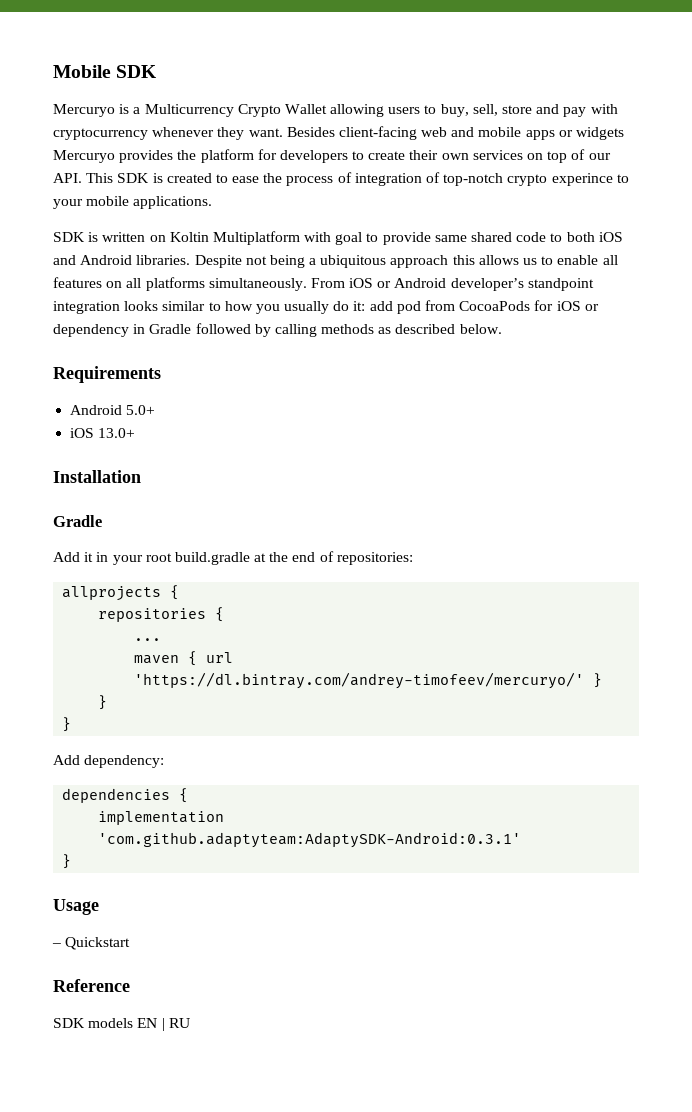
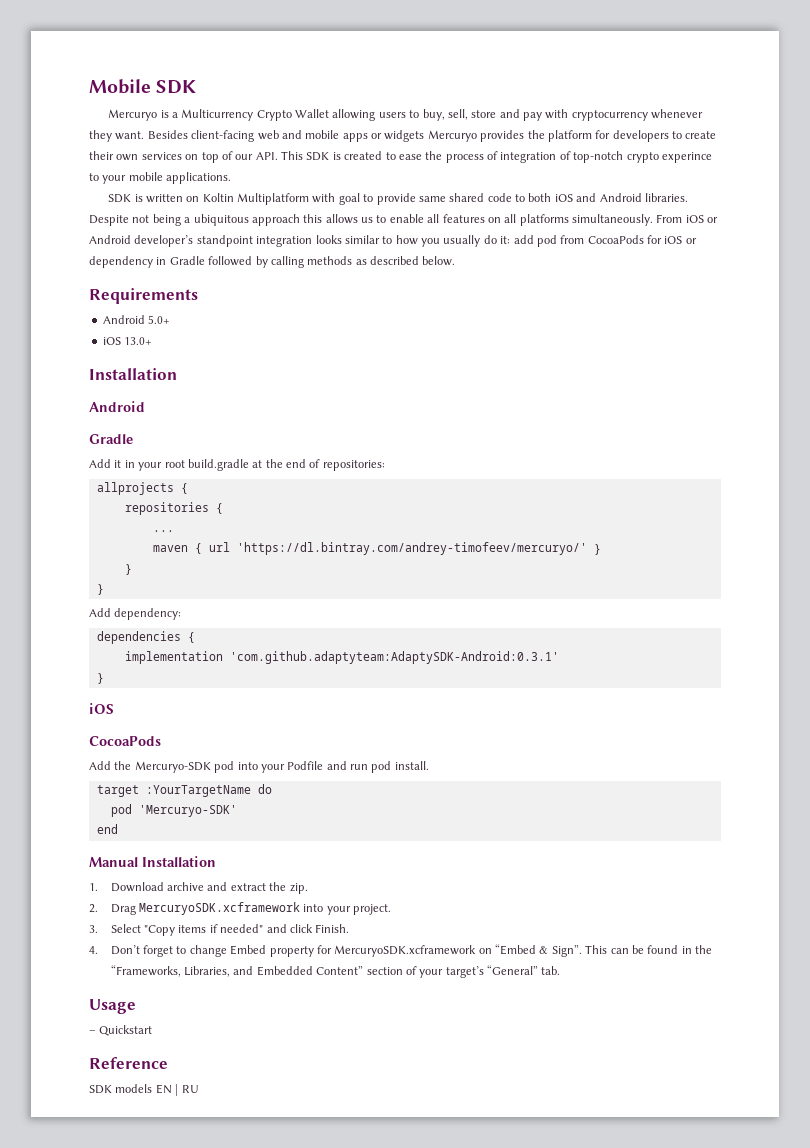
(141, 476) none -> [89,401,145,412] // Android
(72, 861) none -> [89,703,114,714] [89,736,161,746] [89,761,429,773] [96,784,272,797] [110,804,237,817] [96,824,118,834] [89,856,216,867] [89,882,308,894] [89,902,392,915] [89,924,350,936] [89,944,713,957] [110,965,561,978] // iOS // CocoaPods // Add the Mercuryo-SDK pod into your Podfile and run pod install. // target :YourTargetName do // pod 'Mercuryo-SDK' // end // Manual Installation // 1. Download archive and extract the zip. // 2. Drag MercuryoSDK.xcframework into your project. // 3. Select "Copy items if needed" and click Finish. // 4. Don’t forget to change Embed property for MercuryoSDK.xcframework on “Embed & Sign”. This can be found in the “Frameworks, Libraries, and Embedded Content” section of your target’s “General” tab.

